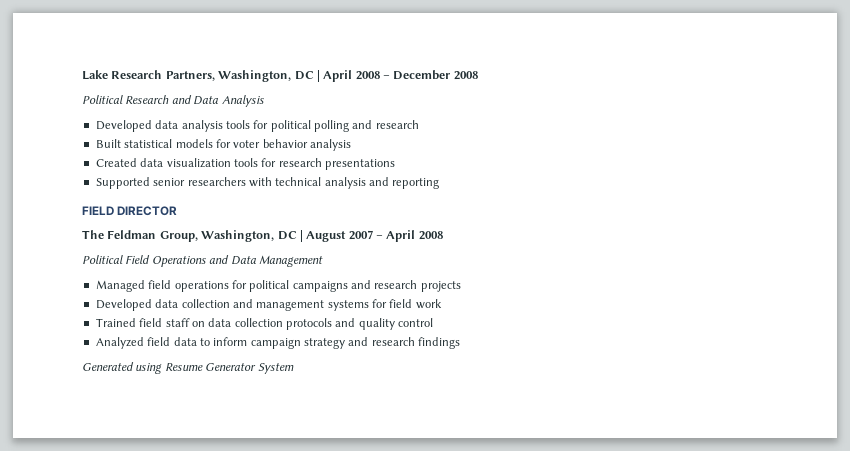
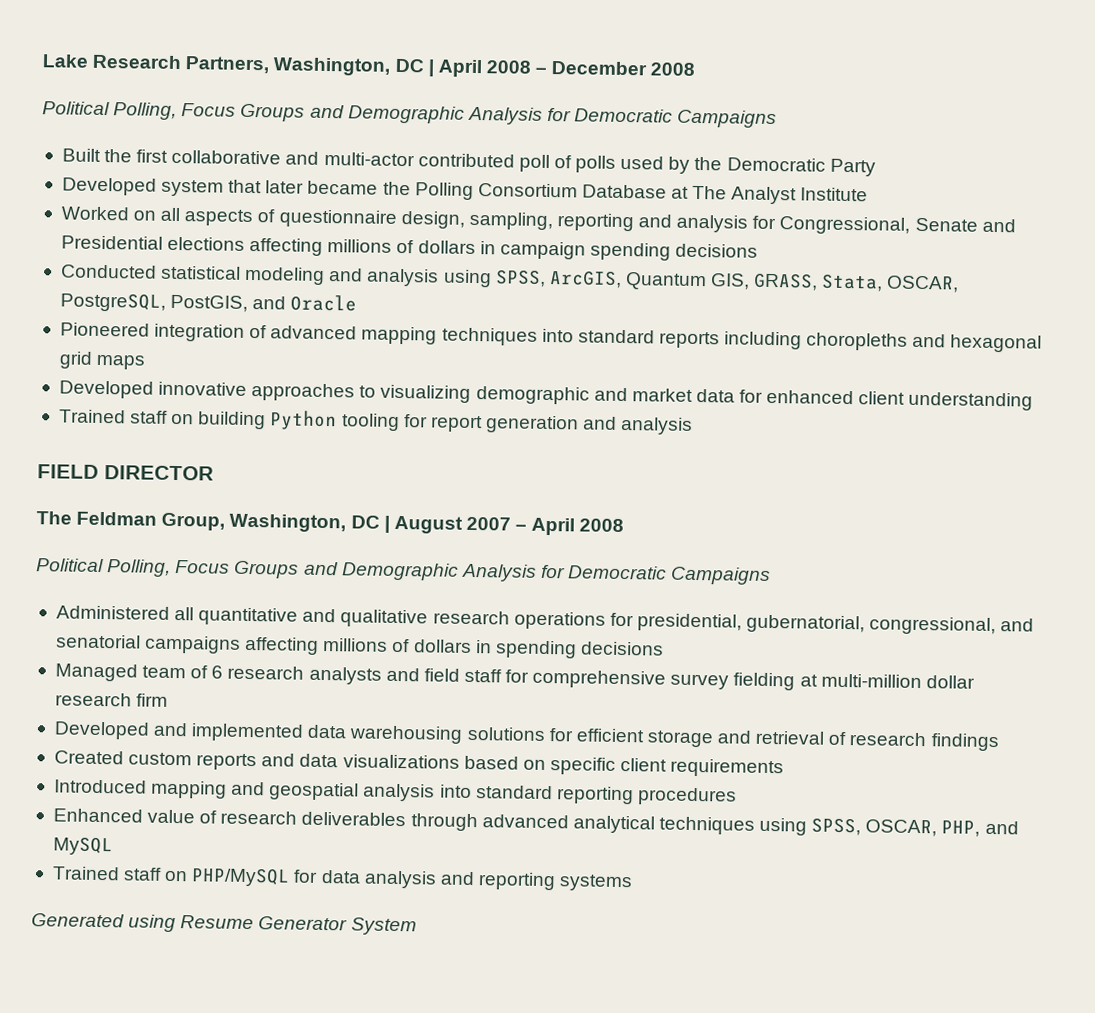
[125,95,264,107] [95,120,419,132] [95,139,351,151] [95,158,395,170] [95,177,440,189] Research and Data Analysis // Developed data analysis tools for political polling and research // Built statistical models for voter behavior analysis // Created data visualization tools for research presentations // Supported senior researchers with technical analysis and reporting -> [113,102,778,129] [61,148,876,177] [61,177,869,205] [60,206,1016,235] [60,235,759,261] [60,264,960,293] [59,292,358,312] [59,322,1043,353] [58,351,146,370] [58,380,1034,411] [58,409,694,435] Polling, Focus Groups and Demographic Analysis for Democratic Campaigns // Built the first collaborative and multi-actor contributed poll of polls used by the Democratic Party // Developed system that later became the Polling Consortium Database at The Analyst Institute // Worked on all aspects of questionnaire design, sampling, reporting and analysis for Congressional, Senate and Presidential elections affecting millions of dollars in campaign spending decisions // Conducted statistical modeling and analysis using SPSS, ArcGIS, Quantum GIS, GRASS, Stata, OSCAR, PostgreSQL, PostGIS, and Oracle // Pioneered integration of advanced mapping techniques into standard reports including choropleths and hexagonal grid maps // Developed innovative approaches to visualizing demographic and market data for enhanced client understanding // Trained staff on building Python tooling for report generation and analysis
[125,255,323,267] [95,280,461,292] [95,299,442,311] [95,318,434,330] [95,337,461,349] Field Operations and Data Management // Managed field operations for political campaigns and research projects // Developed data collection and management systems for field work // Trained field staff on data collection protocols and quality control // Analyzed field data to inform campaign strategy and research findings -> [107,559,772,586] [55,605,1035,636] [55,634,664,659] [54,663,975,691] [54,692,169,707] [53,721,999,752] [53,750,785,778] [53,779,737,806] [52,808,1019,837] [52,836,113,856] [51,866,634,892] Polling, Focus Groups and Demographic Analysis for Democratic Campaigns // Administered all quantitative and qualitative research operations for presidential, gubernatorial, congressional, and senatorial campaigns affecting millions of dollars in spending decisions // Managed team of 6 research analysts and field staff for comprehensive survey fielding at multi-million dollar research firm // Developed and implemented data warehousing solutions for efficient storage and retrieval of research findings // Created custom reports and data visualizations based on specific client requirements // Introduced mapping and geospatial analysis into standard reporting procedures // Enhanced value of research deliverables through advanced analytical techniques using SPSS, OSCAR, PHP, and MySQL // Trained staff on PHP/MySQL for data analysis and reporting systems

